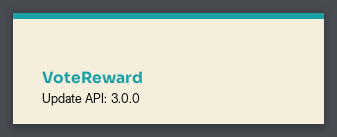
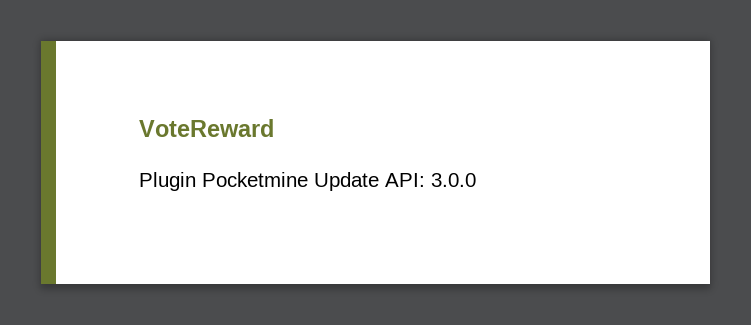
(143, 77) none -> [139,172,308,191] Plugin Pocketmine

